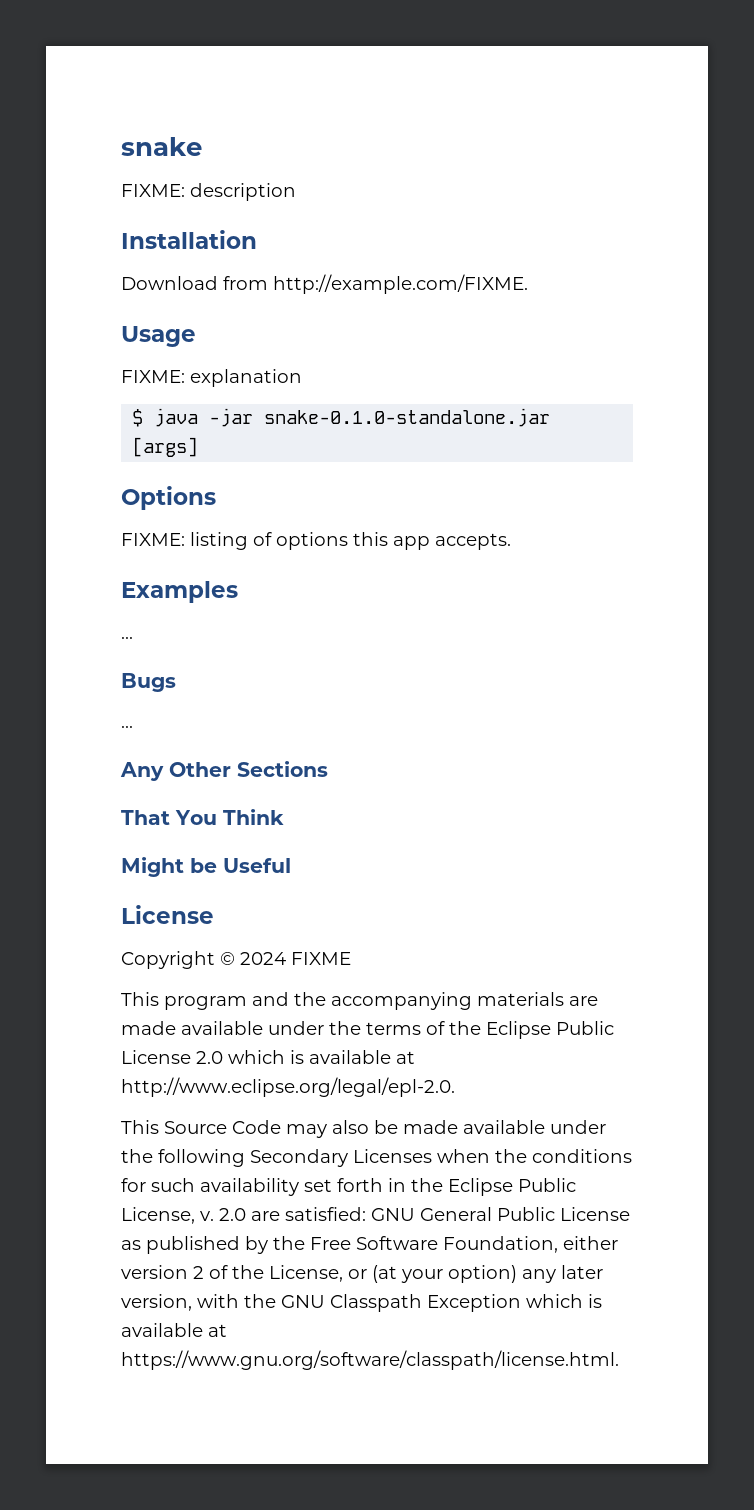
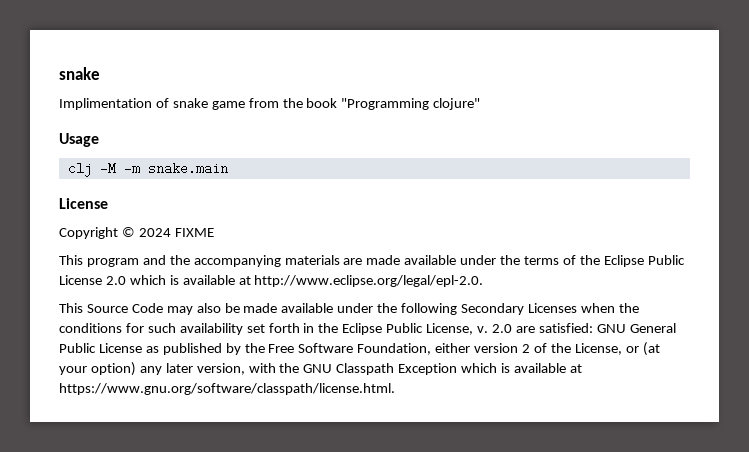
[121,183,296,201] [121,230,257,249] [121,274,528,294] [121,326,196,347] [121,369,302,387] [132,408,551,427] [132,437,199,457] [121,486,216,510] [121,532,511,550] [121,581,238,603] [121,636,133,639] [121,673,176,692] [121,725,133,728] [120,761,328,781] [121,809,284,825] [121,857,291,877] FIXME: description // Installation // Download from http://example.com/FIXME. // Usage // FIXME: explanation // $ java -jar snake-0.1.0-standalone.jar [args] // Options // FIXME: listing of options this app accepts. // Examples // ... // Bugs // ... // Any Other Sections // That You Think // Might be Useful -> [59,98,481,110] [59,133,99,147] [67,162,228,177] Implimentation of snake game from the book "Programming clojure" // Usage // clj -M -m snake.main

